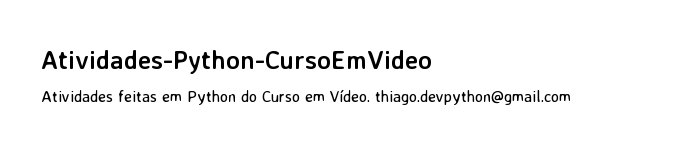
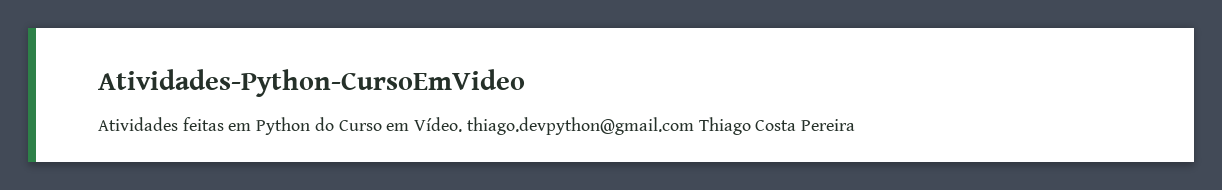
(571, 97) none -> [698,117,855,135] Thiago Costa Pereira

